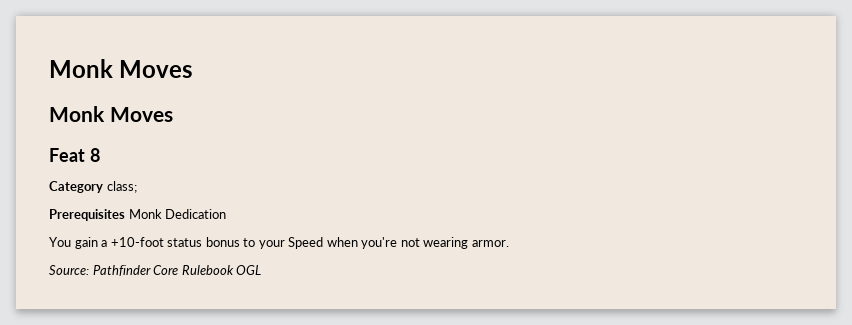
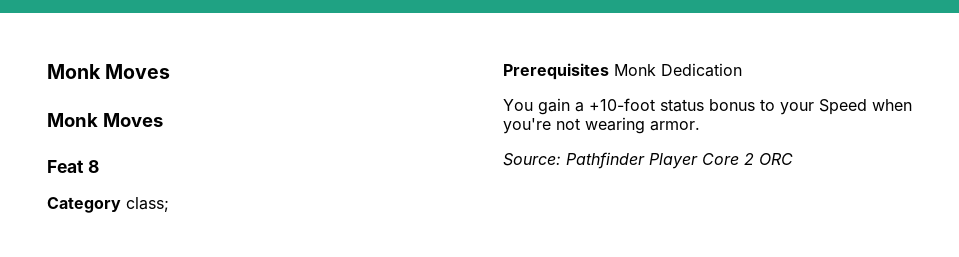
[153,265,262,275] Core Rulebook OGL -> [649,153,793,169] Player Core 2 ORC

